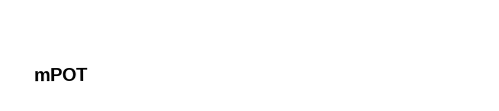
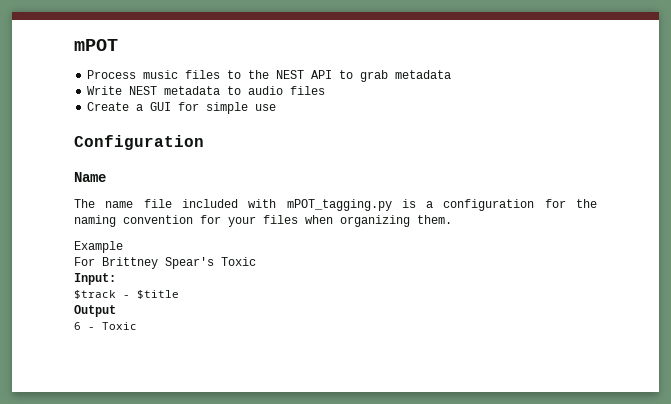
(89, 74) none -> [87,70,452,82] [87,86,326,95] [87,102,277,114] [74,135,204,150] [74,172,106,182] [74,199,597,211] [74,215,452,227] [74,241,123,253] [74,257,256,269] [74,273,116,285] [74,290,179,299] [74,305,116,317] [74,322,137,330] // Process music files to the NEST API to grab metadata // Write NEST metadata to audio files // Create a GUI for simple use // Configuration // Name // The name file included with mPOT_tagging.py is a configuration for the naming convention for your files when organizing them. // Example // For Brittney Spear's Toxic // Input: // $track - $title // Output // 6 - Toxic

